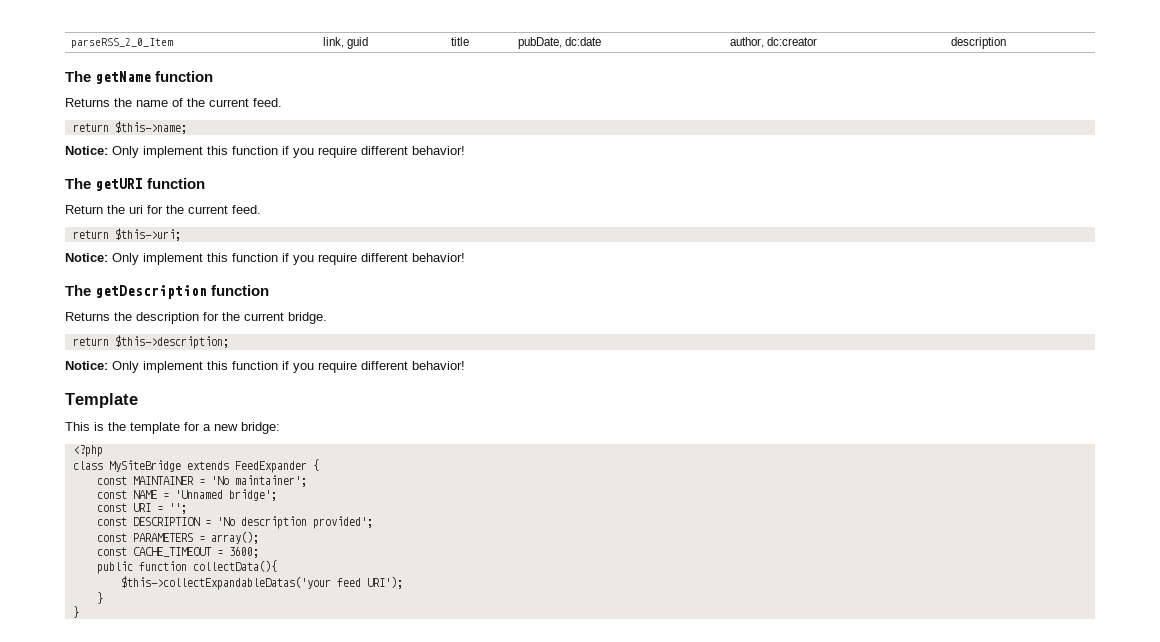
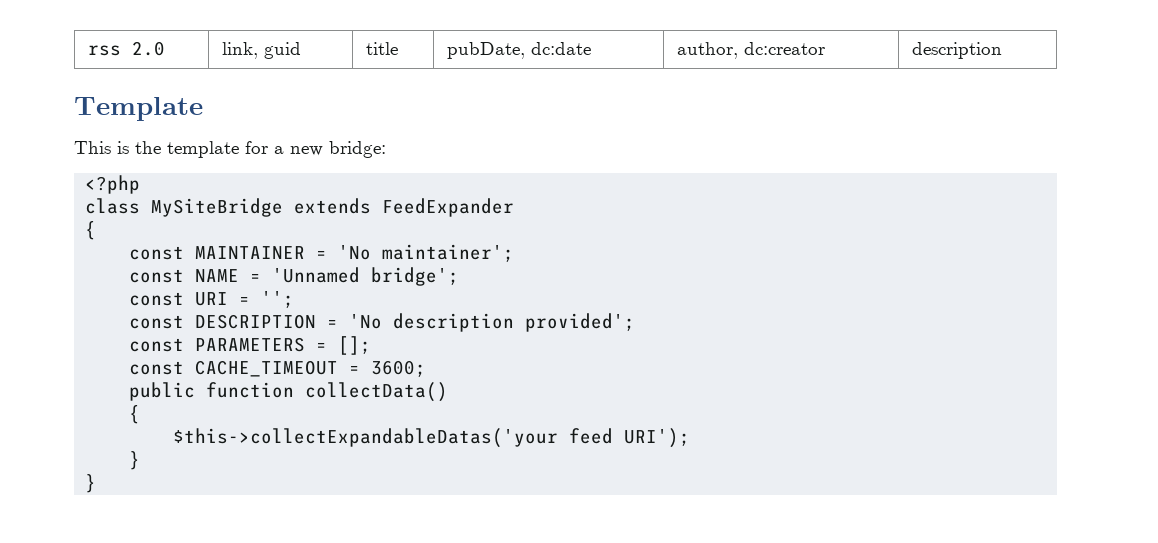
[70,38,173,48] parseRSS_2_0_Item -> [87,41,165,56] rss 2.0
[65,71,214,84] [65,98,282,107] [72,121,187,134] [65,146,465,158] [65,178,206,191] [65,205,261,214] [72,228,181,241] [65,253,465,265] [65,285,270,299] [65,312,327,324] [72,335,229,349] [65,361,465,373] // The getName function // Returns the name of the current feed. // return $this->name; // Notice: Only implement this function if you require different behavior! // The getURI function // Return the uri for the current feed. // return $this->uri; // Notice: Only implement this function if you require different behavior! // The getDescription function // Returns the description for the current bridge. // return $this->description; // Notice: Only implement this function if you require different behavior! -> (1002, 50) none
(307, 467) none -> (515, 207) //
[210,531,259,544] array(); -> [338,336,372,355] [];
[192,560,277,572] collectData(){ -> [305,382,449,402] [129,405,141,424] collectData() // {

